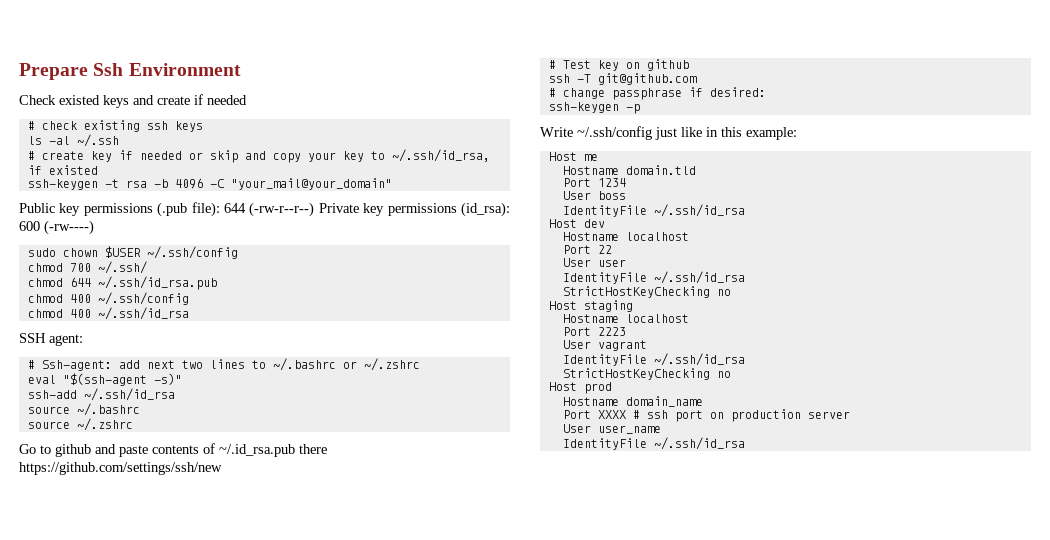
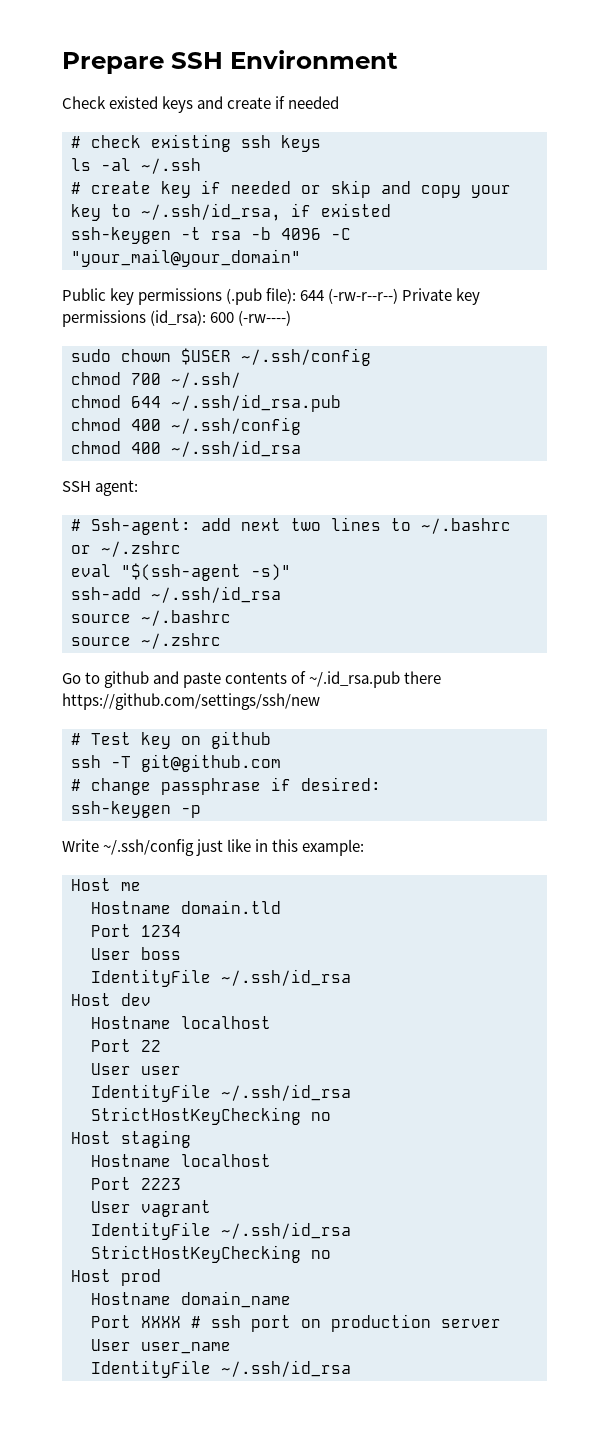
[93,63,124,76] Ssh -> [171,52,223,69] SSH

